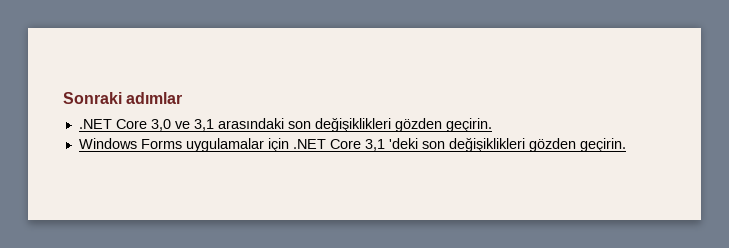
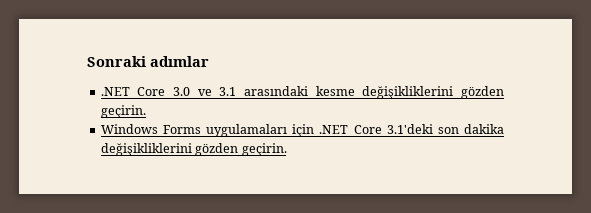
[150,117,391,132] 3,0 ve 3,1 arasındaki son değişiklikleri -> [173,86,454,99] 3.0 ve 3.1 arasındaki kesme değişikliklerini
[185,138,264,152] uygulamalar -> [206,124,288,137] uygulamaları
[364,137,525,152] 3,1 'deki son değişiklikleri -> [386,124,504,134] [100,143,192,156] 3.1'deki son dakika değişikliklerini

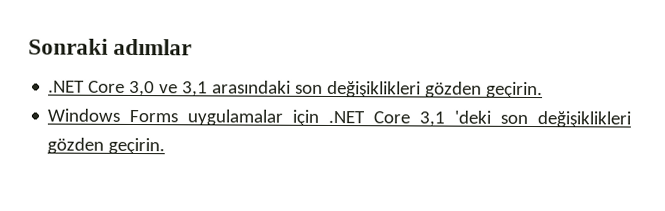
[173,86,454,99] 3.0 ve 3.1 arasındaki kesme değişikliklerini -> [129,80,422,98] 3,0 ve 3,1 arasındaki son değişiklikleri
[206,124,288,137] uygulamaları -> [187,109,284,126] uygulamalar
[386,124,504,134] [100,143,192,156] 3.1'deki son dakika değişikliklerini -> [419,110,631,128] 3,1 'deki son değişiklikleri

